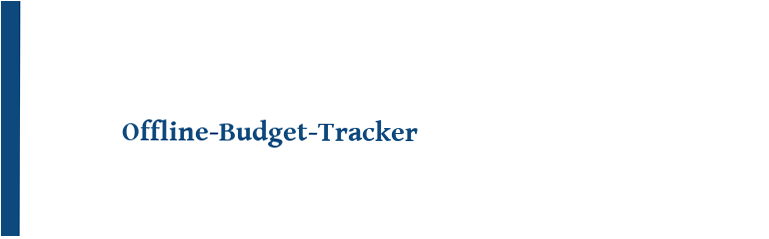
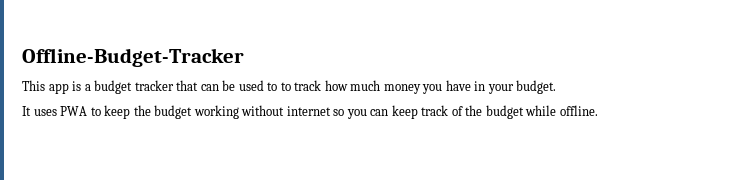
(418, 134) none -> [22,80,557,94] [22,105,598,119] // This app is a budget tracker that can be used to to track how much money you have in your budget. // It uses PWA to keep the budget working without internet so you can keep track of the budget while offline.

